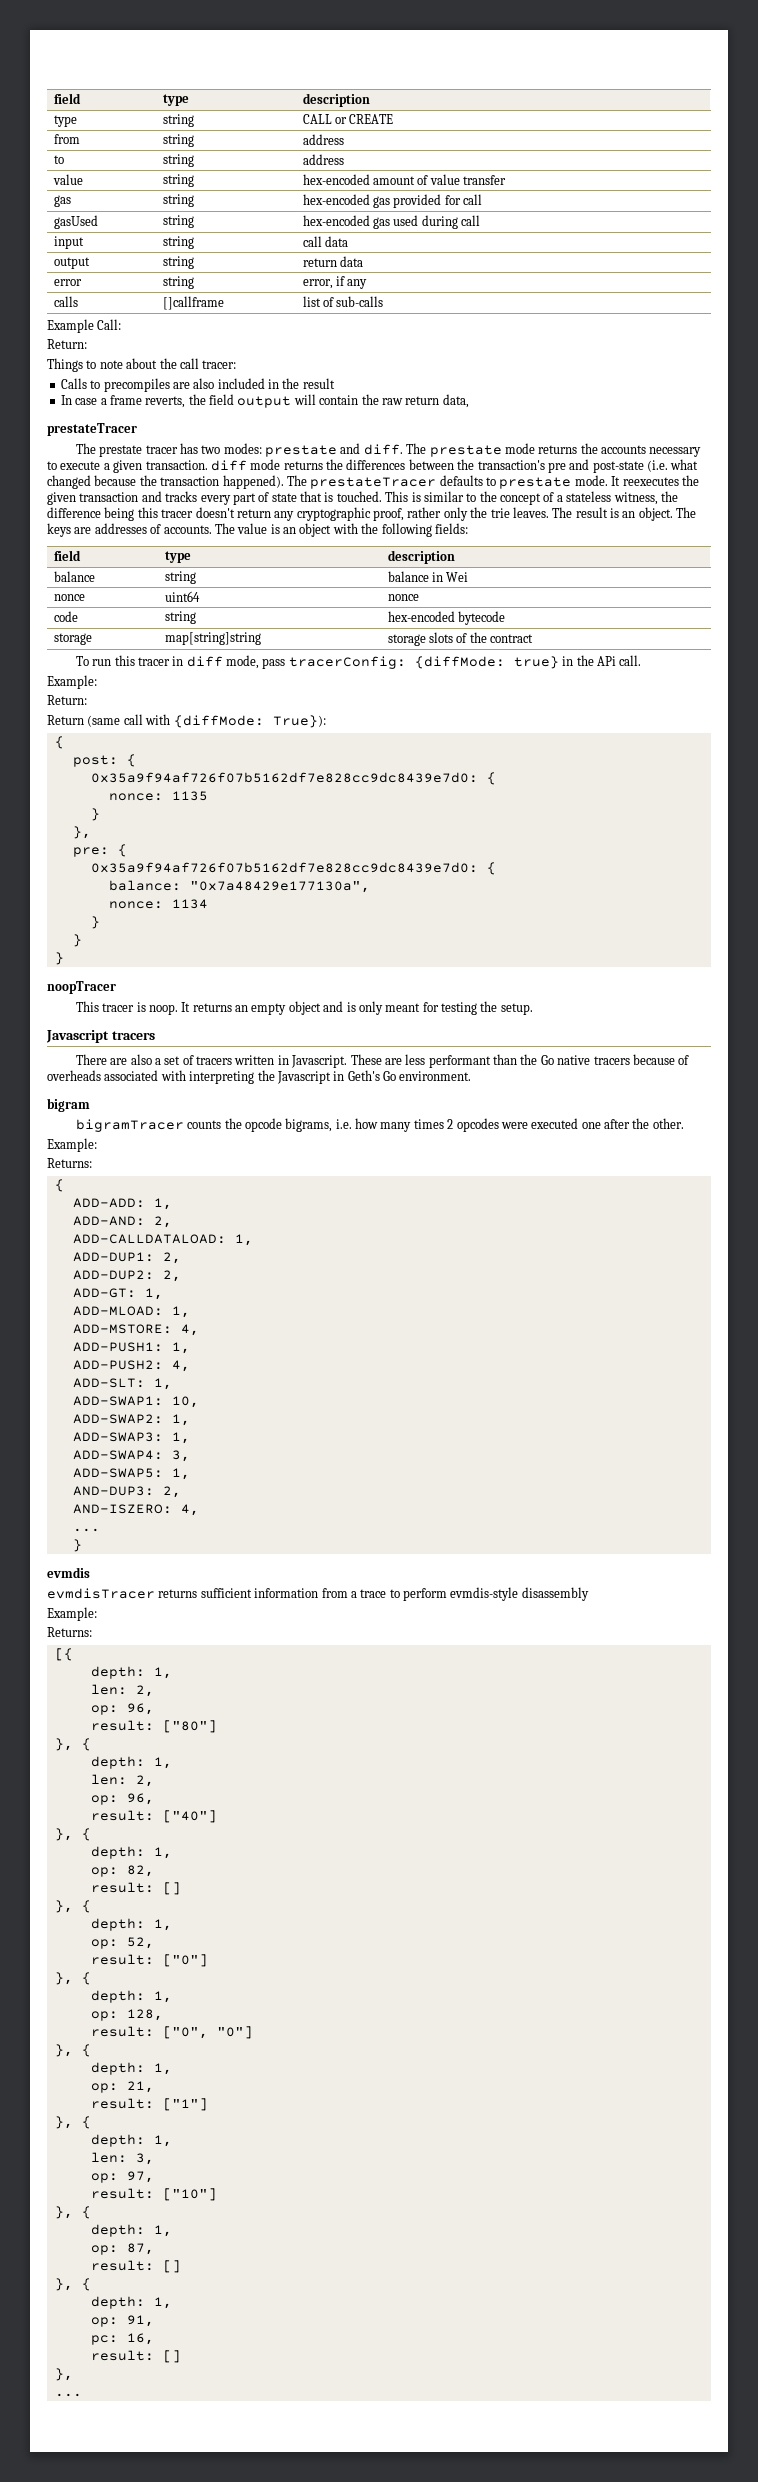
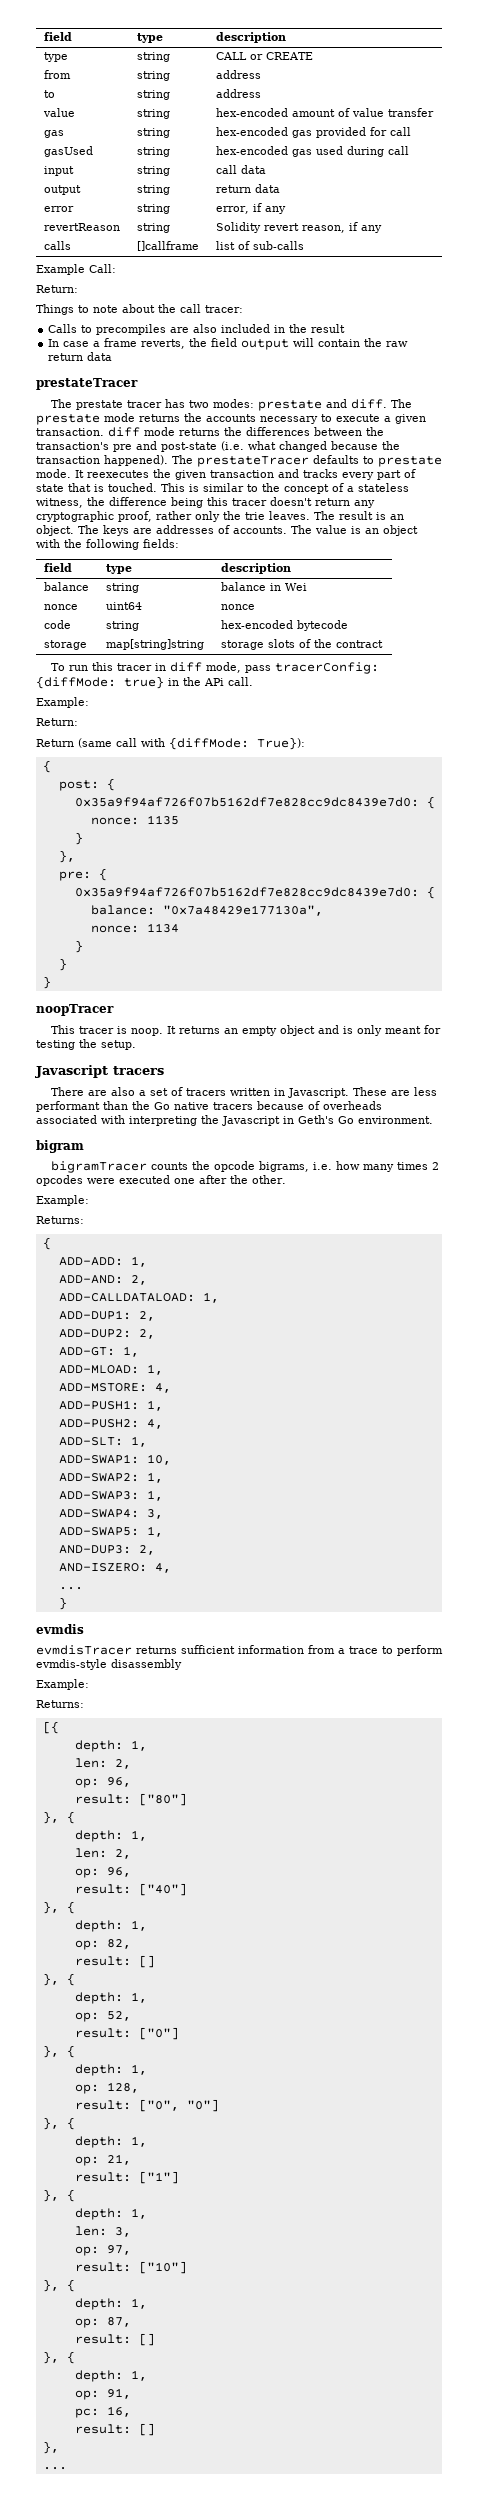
(368, 284) none -> [44,223,121,231] [137,223,171,233] [216,222,383,233] // revertReason | string | Solidity revert reason, if any
[442,394,469,408] data, -> [87,352,113,361] data

